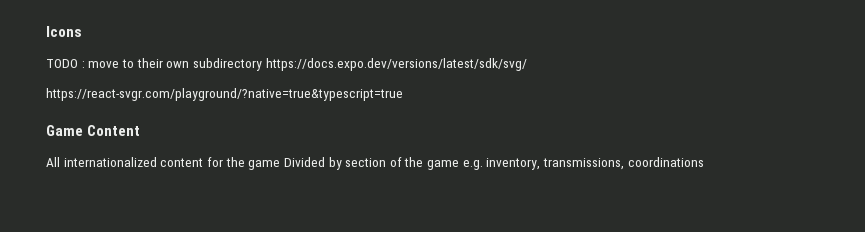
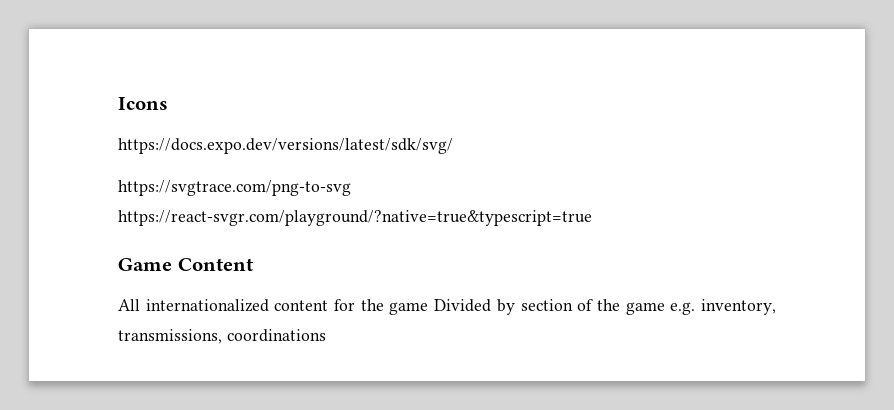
[46,58,262,71] TODO : move to their own subdirectory -> (168, 103) none
(527, 64) none -> [118,180,351,196] https://svgtrace.com/png-to-svg

